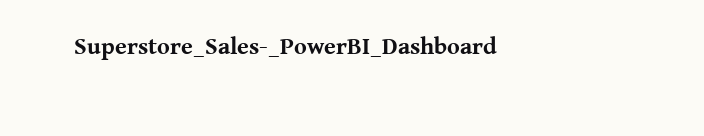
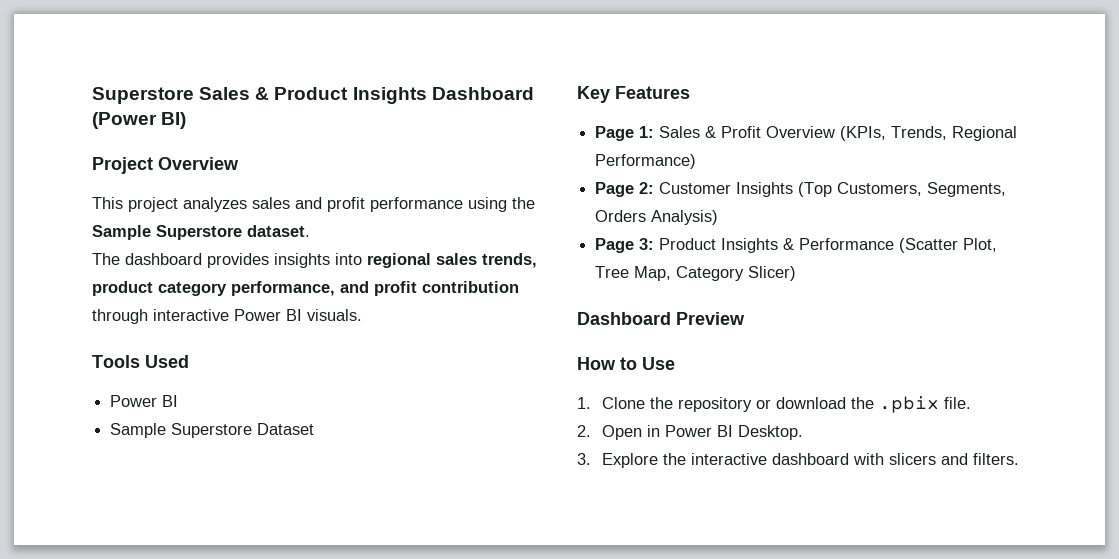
[74,36,497,60] Superstore_Sales-_PowerBI_Dashboard -> [92,87,534,104] [92,112,187,129] [92,157,239,174] [92,197,535,212] [92,225,310,240] [92,253,537,268] [92,281,519,296] [92,309,362,324] [92,355,189,368] [110,395,179,407] [110,423,315,438] [577,86,690,103] [595,126,1018,141] [595,154,697,169] [595,182,1007,197] [595,210,719,225] [595,238,998,253] [595,266,797,281] [577,312,745,325] [577,357,675,370] [577,396,972,413] [577,425,804,440] [577,453,1020,468] Superstore Sales & Product Insights Dashboard (Power BI) // Project Overview // This project analyzes sales and profit performance using the Sample Superstore dataset. // The dashboard provides insights into regional sales trends, product category performance, and profit contribution through interactive Power BI visuals. // Tools Used // Power BI // Sample Superstore Dataset // Key Features // Page 1: Sales & Profit Overview (KPIs, Trends, Regional Performance) // Page 2: Customer Insights (Top Customers, Segments, Orders Analysis) // Page 3: Product Insights & Performance (Scatter Plot, Tree Map, Category Slicer) // Dashboard Preview // How to Use // 1. Clone the repository or download the .pbix file. // 2. Open in Power BI Desktop. // 3. Explore the interactive dashboard with slicers and filters.

